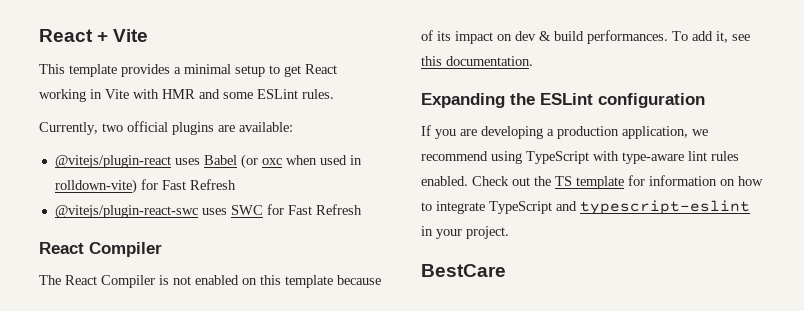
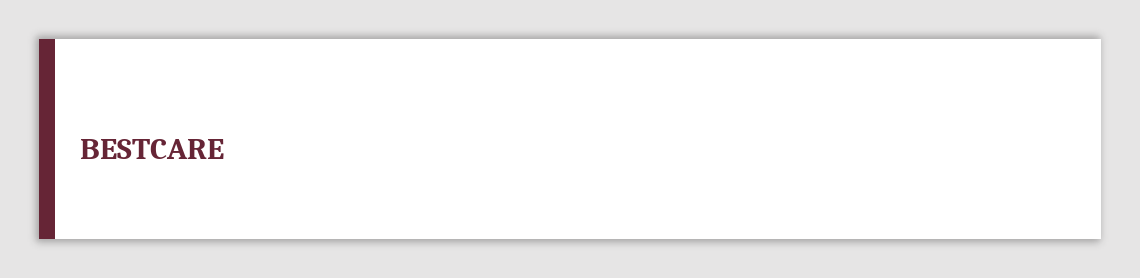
[39,29,149,42] [39,64,337,77] [39,89,334,102] [39,121,293,135] [54,154,362,169] [54,179,236,194] [54,204,362,218] [39,242,162,257] [39,275,381,288] [421,30,750,44] [421,56,533,66] [421,93,705,108] [421,125,708,139] [421,151,739,164] [421,175,763,189] [421,200,750,215] [421,226,509,239] [421,264,506,277] React + Vite // This template provides a minimal setup to get React working in Vite with HMR and some ESLint rules. // Currently, two official plugins are available: // @vitejs/plugin-react uses Babel (or oxc when used in rolldown-vite) for Fast Refresh // @vitejs/plugin-react-swc uses SWC for Fast Refresh // React Compiler // The React Compiler is not enabled on this template because of its impact on dev & build performances. To add it, see this documentation. // Expanding the ESLint configuration // If you are developing a production application, we recommend using TypeScript with type-aware lint rules enabled. Check out the TS template for information on how to integrate TypeScript and typescript-eslint in your project. // BestCare -> [80,139,224,159] BESTCARE

